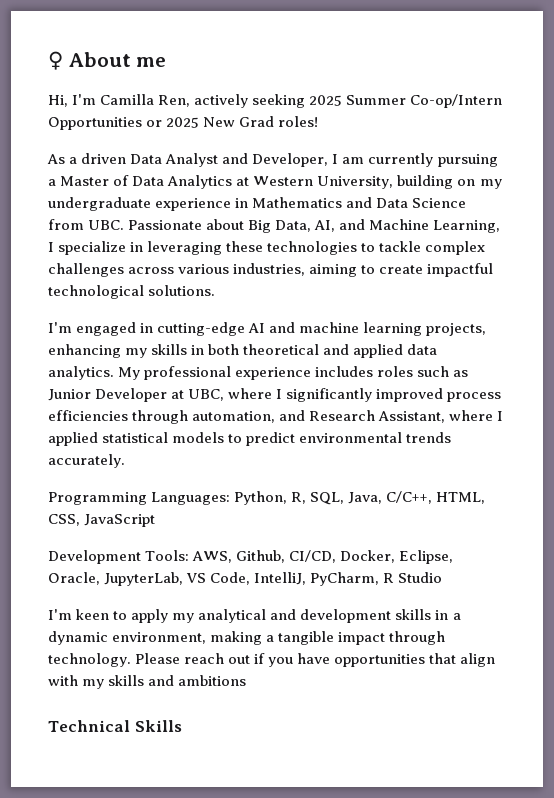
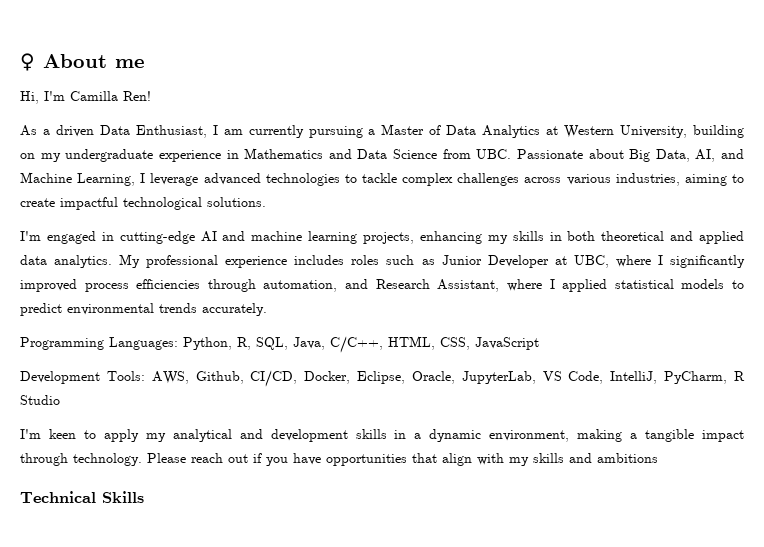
[158,94,503,108] [48,116,319,130] Ren, actively seeking 2025 Summer Co-op/Intern Opportunities or 2025 New Grad roles! -> [123,91,151,101] Ren!
[165,153,329,167] Analyst and Developer, -> [135,125,207,138] Enthusiast,
[58,241,264,255] specialize in leveraging these -> [150,173,261,186] leverage advanced

